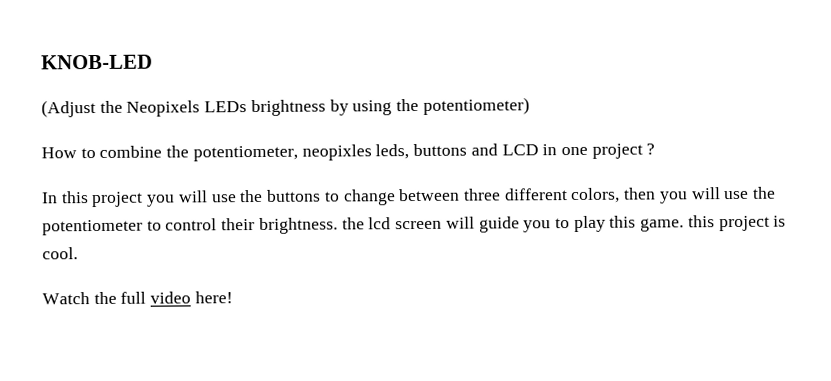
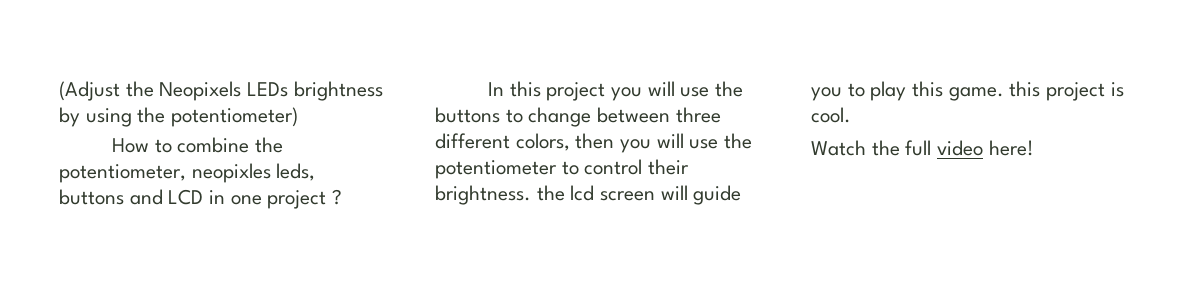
[41,54,153,70] KNOB-LED // -> (59, 91) none

